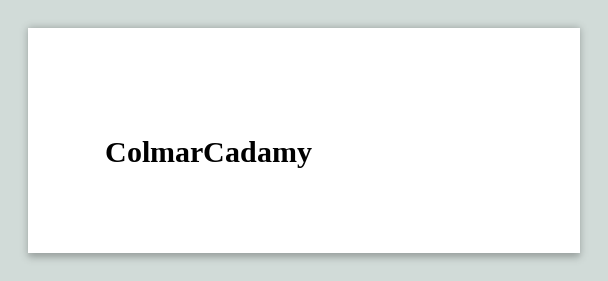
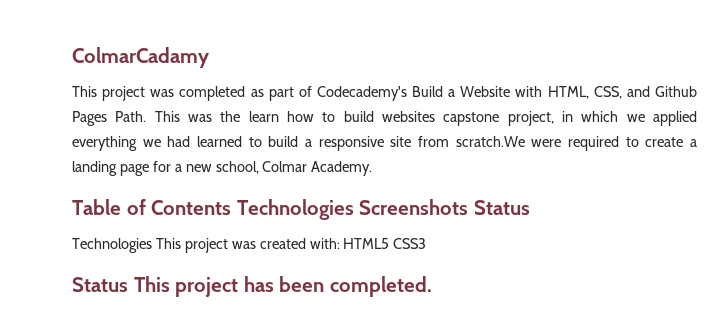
(312, 154) none -> [72,86,697,101] [72,111,697,126] [72,136,697,151] [72,161,373,176] [72,199,530,220] [72,238,427,253] [72,276,432,297] // This project was completed as part of Codecademy's Build a Website with HTML, CSS, and Github Pages Path. This was the learn how to build websites capstone project, in which we applied everything we had learned to build a responsive site from scratch.We were required to create a landing page for a new school, Colmar Academy. // Table of Contents Technologies Screenshots Status // Technologies This project was created with: HTML5 CSS3 // Status This project has been completed.

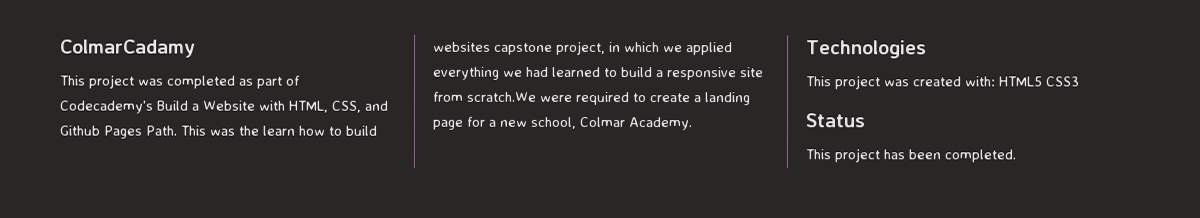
[72,199,530,220] [72,238,152,253] Table of Contents Technologies Screenshots Status // Technologies -> [806,40,927,59] Technologies //
(128, 284) none -> (865, 120) //

